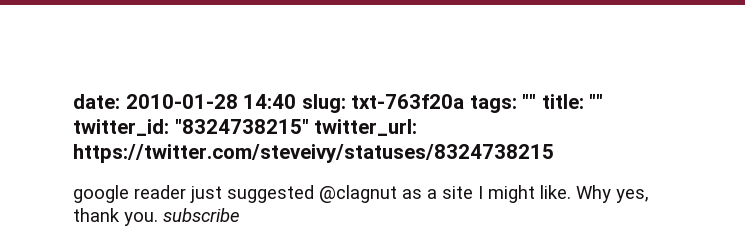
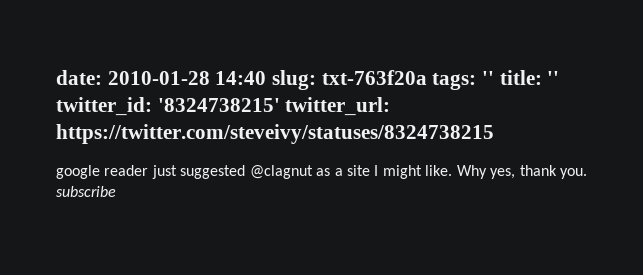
[522,94,604,109] [73,119,309,136] "" title: "" twitter_id: "8324738215" -> [482,70,560,85] [56,97,280,116] '' title: '' twitter_id: '8324738215'

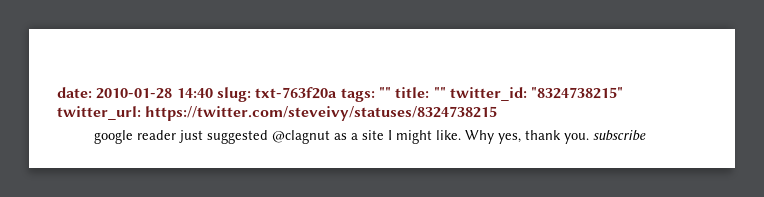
[482,70,560,85] [56,97,280,116] '' title: '' twitter_id: '8324738215' -> [378,87,624,101] "" title: "" twitter_id: "8324738215"

